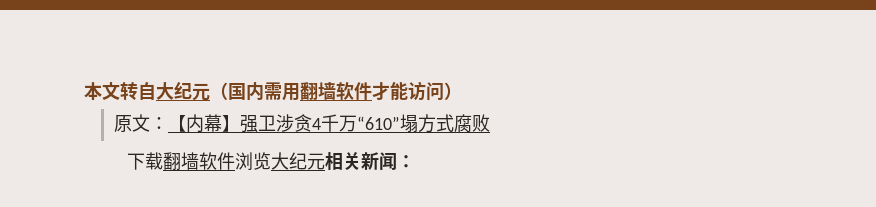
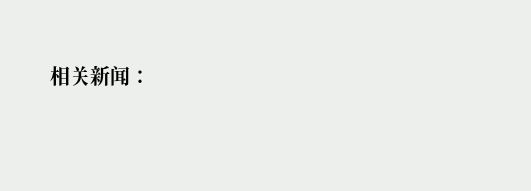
[84,81,462,101] [114,114,491,133] [127,152,326,170] 本文转自大纪元（国内需用翻墙软件才能访问） // 原文：【内幕】强卫涉贪4千万“610”塌方式腐败 // 下载翻墙软件浏览大纪元 -> (50, 76) none

